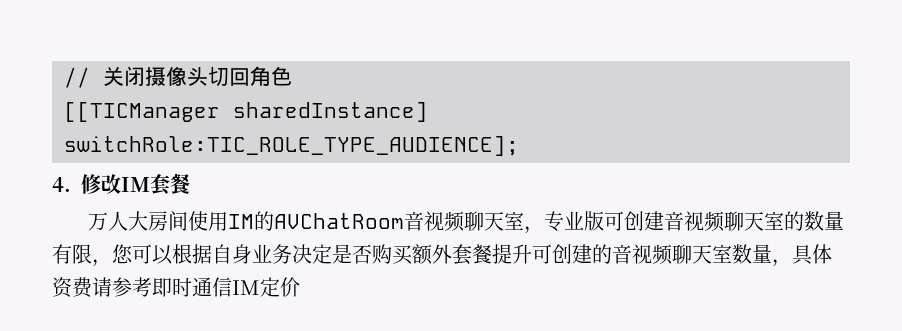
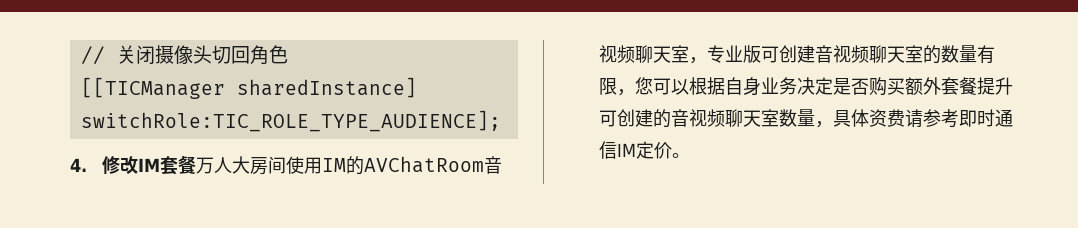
(190, 183) // -> (196, 165) none
(300, 287) none -> [671,153,690,158] 。

